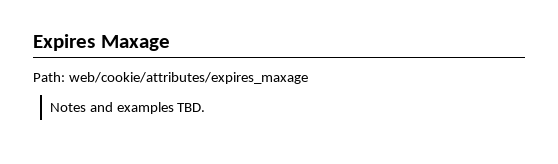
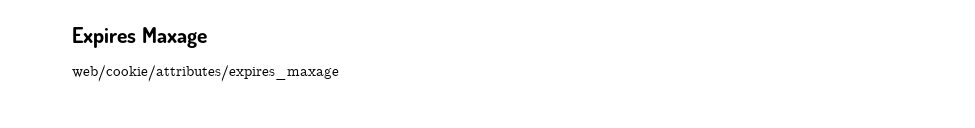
[33,72,65,82] Path: -> (207, 37) none
[49,102,206,114] // Notes and examples TBD. -> (339, 73) none

